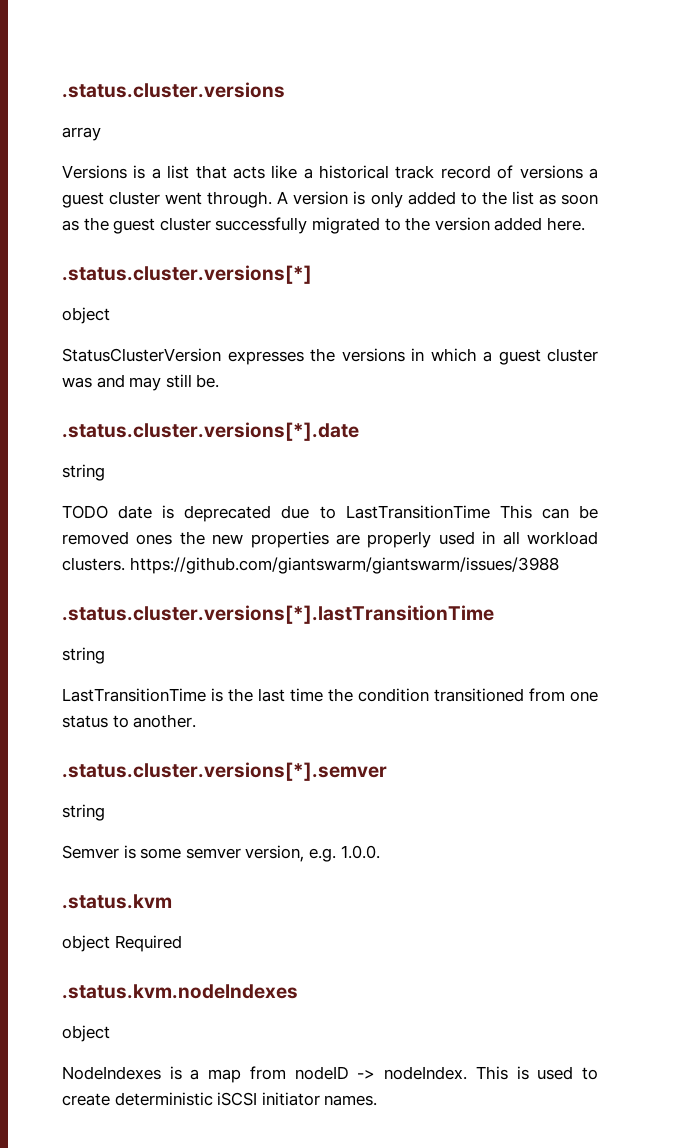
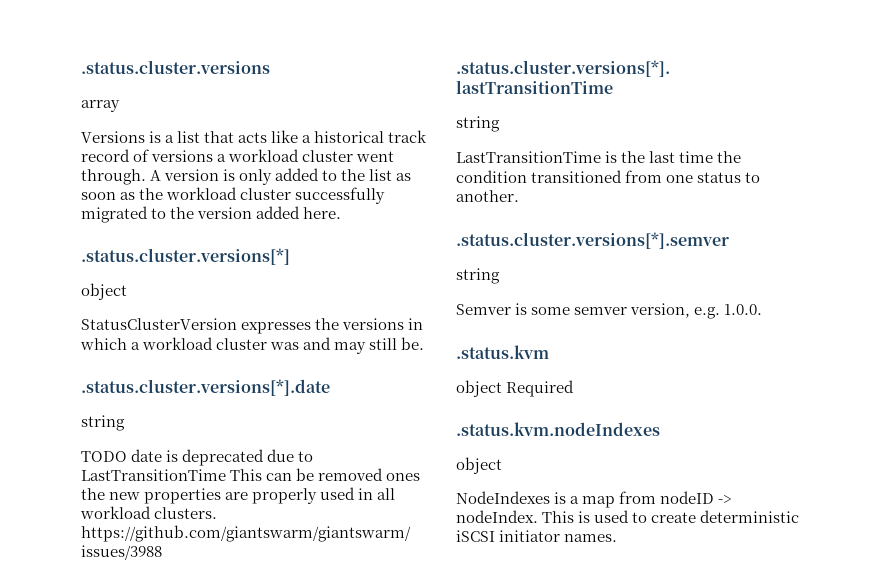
[62,192,104,208] guest -> [228,149,300,162] workload
[113,218,156,234] guest -> [166,187,238,200] workload
[498,349,541,365] guest -> [142,337,214,350] workload

